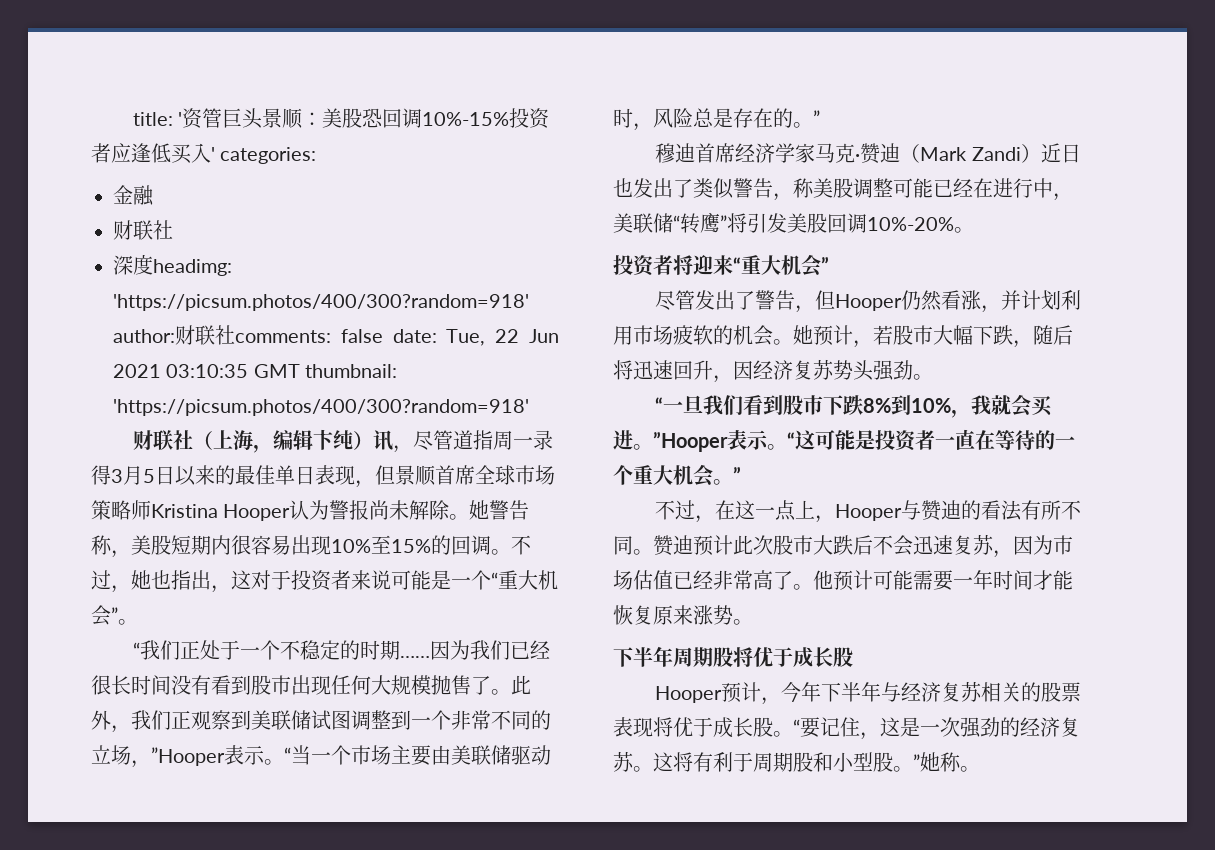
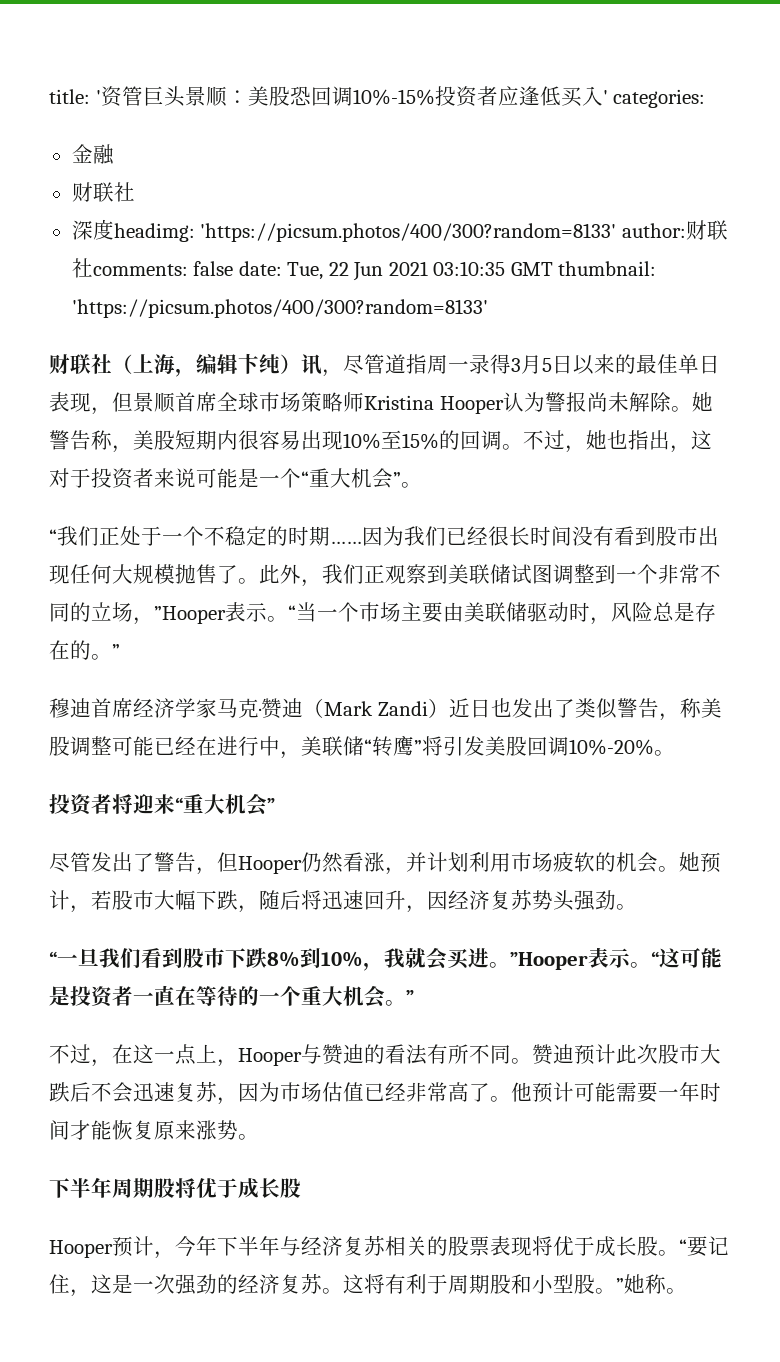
[113,294,529,311] 'https://picsum.photos/400/300?random=918' -> [200,223,617,242] 'https://picsum.photos/400/300?random=8133'
[113,399,529,416] 'https://picsum.photos/400/300?random=918' -> [71,299,488,318] 'https://picsum.photos/400/300?random=8133'

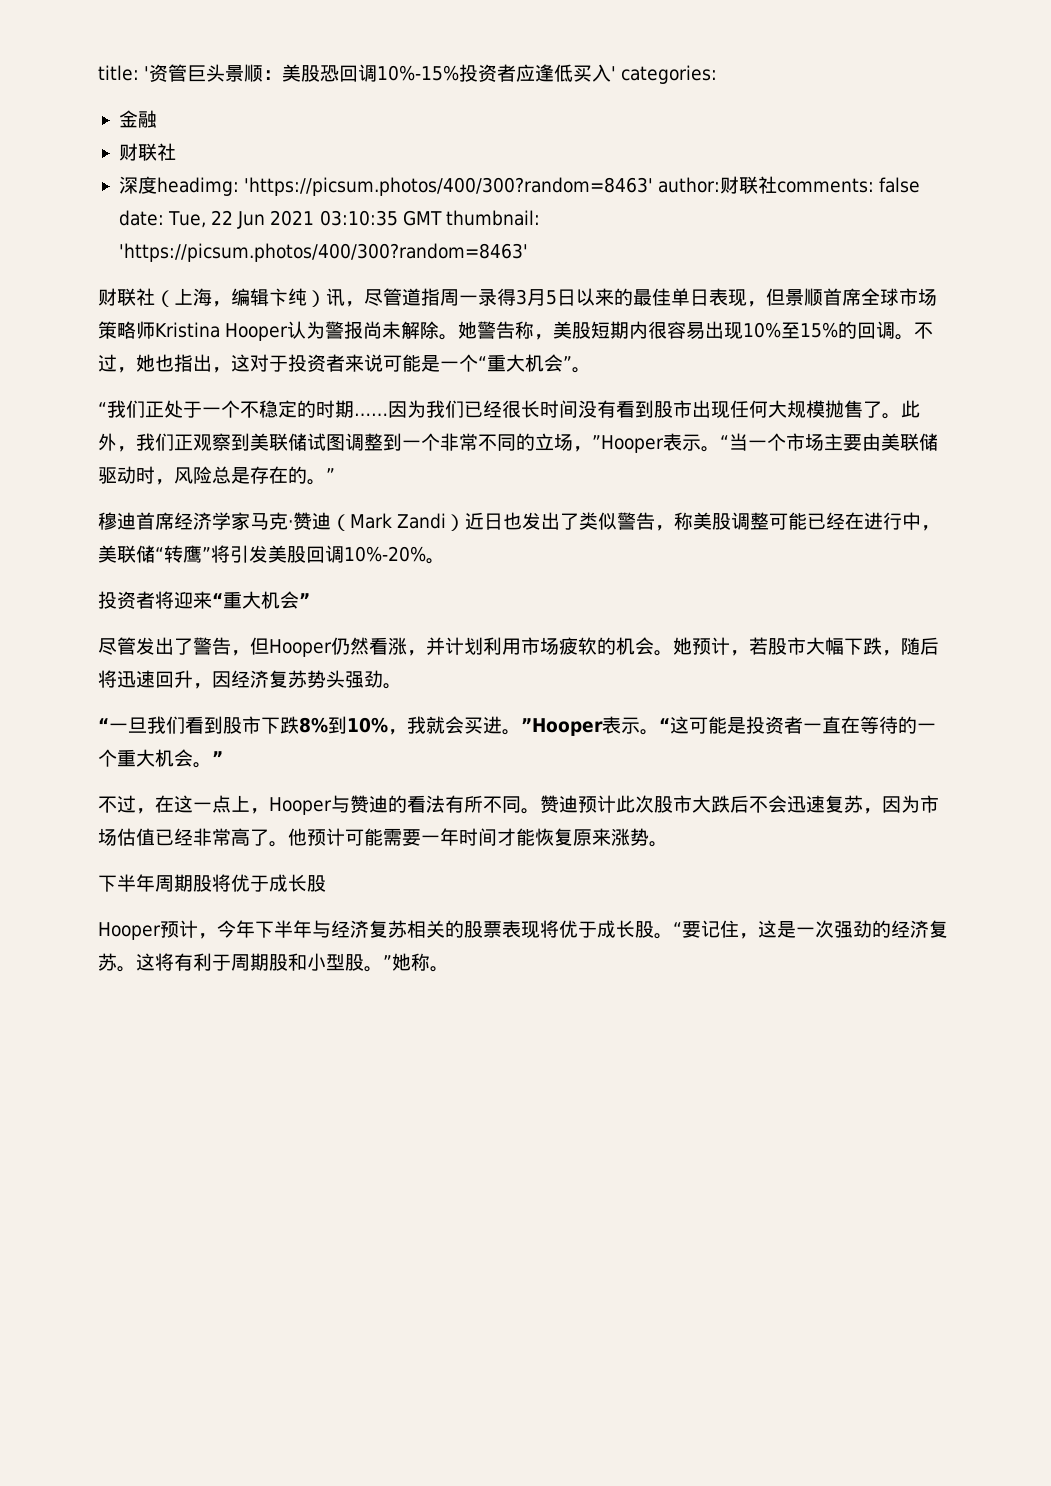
[200,223,617,242] 'https://picsum.photos/400/300?random=8133' -> [244,177,654,196] 'https://picsum.photos/400/300?random=8463'
[71,299,488,318] 'https://picsum.photos/400/300?random=8133' -> [118,243,528,262] 'https://picsum.photos/400/300?random=8463'

